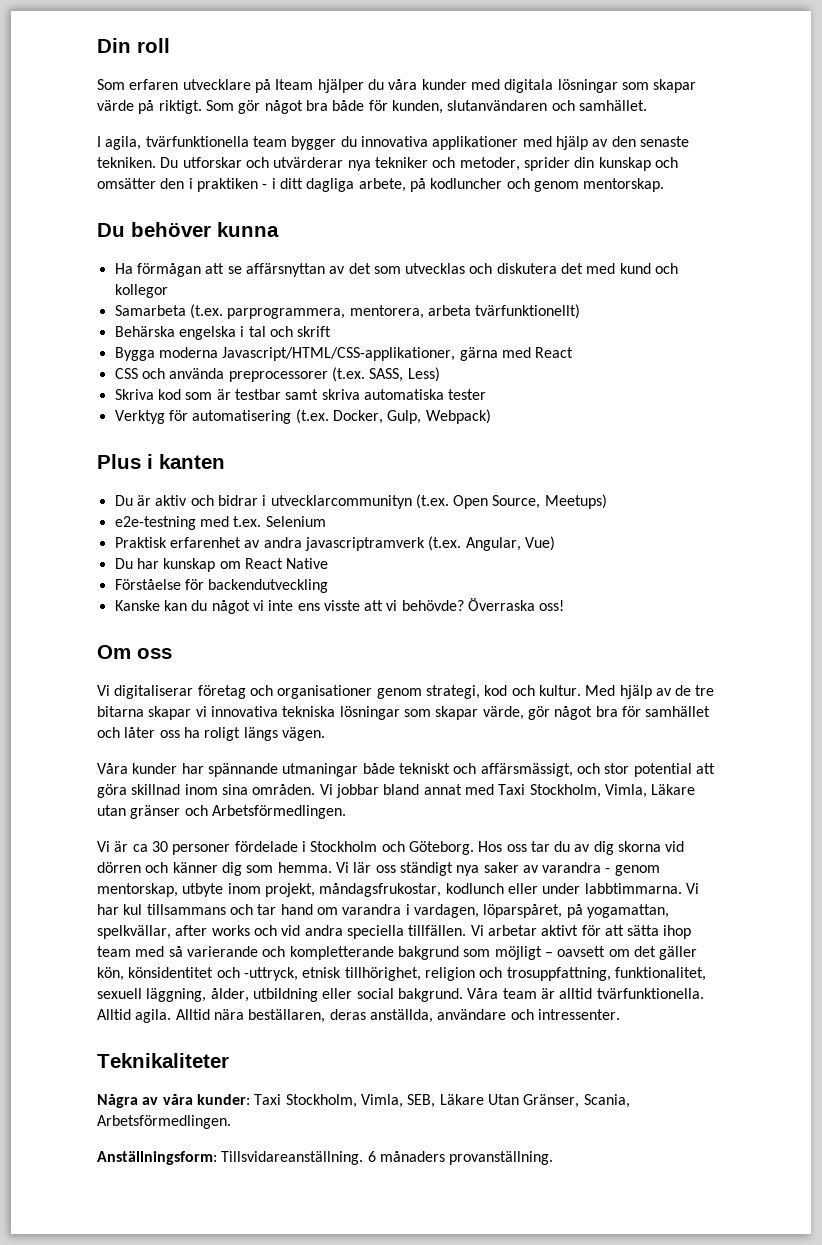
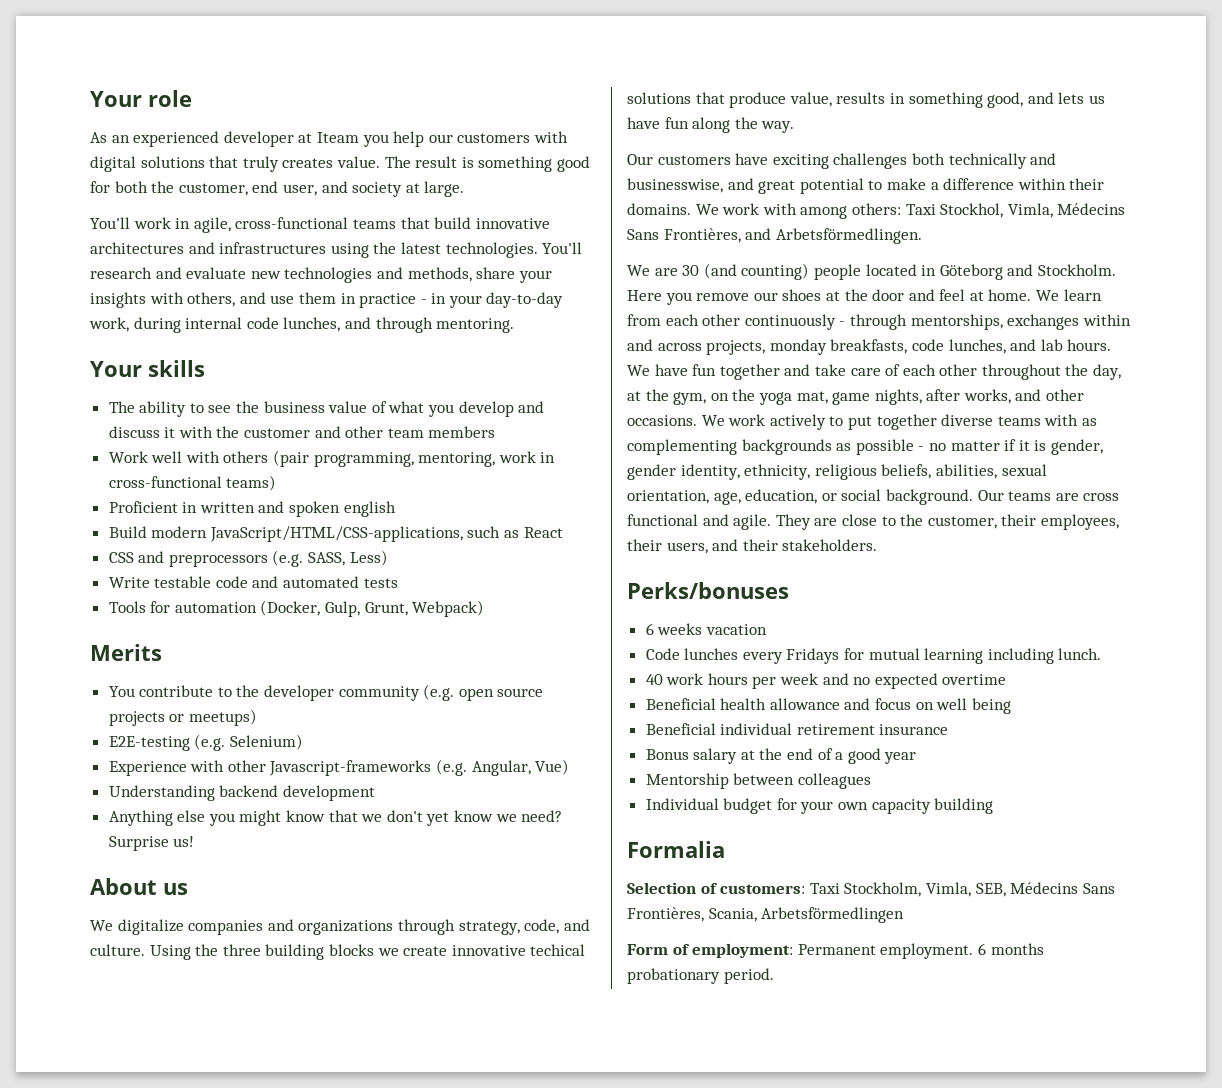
[97,38,170,53] [97,79,697,93] [97,100,647,114] [97,136,689,150] [97,157,678,171] [97,178,665,192] [97,222,279,237] [114,263,679,277] [114,284,168,298] [114,304,581,319] [114,326,332,340] [114,347,574,361] [114,367,440,382] [114,389,487,400] [114,409,491,424] [97,454,225,469] [114,494,607,509] [114,516,326,530] [114,536,555,551] [114,558,329,572] [114,579,329,593] [114,598,565,614] [97,645,172,659] [97,685,715,699] [97,706,711,720] [97,727,325,741] [97,763,715,777] [97,784,696,798] [97,805,346,819] [97,841,685,855] [97,862,660,876] [97,883,699,897] [97,904,669,918] [97,925,692,939] [97,946,698,960] [97,967,706,981] [97,988,704,1002] [97,1009,620,1023] [97,1053,229,1068] [97,1094,630,1108] [97,1115,231,1129] [97,1151,554,1165] Din roll // Som erfaren utvecklare på Iteam hjälper du våra kunder med digitala lösningar som skapar värde på riktigt. Som gör något bra både för kunden, slutanvändaren och samhället. // I agila, tvärfunktionella team bygger du innovativa applikationer med hjälp av den senaste tekniken. Du utforskar och utvärderar nya tekniker och metoder, sprider din kunskap och omsätter den i praktiken - i ditt dagliga arbete, på kodluncher och genom mentorskap. // Du behöver kunna // Ha förmågan att se affärsnyttan av det som utvecklas och diskutera det med kund och kollegor // Samarbeta (t.ex. parprogrammera, mentorera, arbeta tvärfunktionellt) // Behärska engelska i tal och skrift // Bygga moderna Javascript/HTML/CSS-applikationer, gärna med React // CSS och använda preprocessorer (t.ex. SASS, Less) // Skriva kod som är testbar samt skriva automatiska tester // Verktyg för automatisering (t.ex. Docker, Gulp, Webpack) // Plus i kanten // Du är aktiv och bidrar i utvecklarcommunityn (t.ex. Open Source, Meetups) // e2e-testning med t.ex. Selenium // Praktisk erfarenhet av andra javascriptramverk (t.ex. Angular, Vue) // Du har kunskap om React Native // Förståelse för backendutveckling // Kanske kan du något vi inte ens visste att vi behövde? Överraska oss! // Om oss // Vi digitaliserar företag och organisationer genom strategi, kod och kultur. Med hjälp av de tre bitarna skapar vi innovativa tekniska lösningar som skapar värde, gör något bra för samhället och låter oss ha roligt längs vägen. // Våra kunder har spännande utmaningar både tekniskt och affärsmässigt, och stor potential att göra skillnad inom sina områden. Vi jobbar bland annat med Taxi Stockholm, Vimla, Läkare utan gränser och Arbetsförmedlingen. // Vi är ca 30 personer fördelade i Stockholm och Göteborg. Hos oss tar du av dig skorna vid dörren och känner dig som hemma. Vi lär oss ständigt nya saker av varandra - genom mentorskap, utbyte inom projekt, måndagsfrukostar, kodlunch eller under labbtimmarna. Vi har kul tillsammans och tar hand om varandra i vardagen, löparspåret, på yogamattan, spelkvällar, after works och vid andra speciella tillfällen. Vi arbetar aktivt för att sätta ihop team med så varierande och kompletterande bakgrund som möjligt – oavsett om det gäller kön, könsidentitet och -uttryck, etnisk tillhörighet, religion och trosuppfattning, funktionalitet, sexuell läggning, ålder, utbildning eller social bakgrund. Våra team är alltid tvärfunktionella. Alltid agila. Alltid nära beställaren, deras anställda, användare och intressenter. // Teknikaliteter // Några av våra kunder: Taxi Stockholm, Vimla, SEB, Läkare Utan Gränser, Scania, Arbetsförmedlingen. // Anställningsform: Tillsvidareanställning. 6 månaders provanställning. -> [90,90,192,107] [90,131,568,147] [90,156,590,172] [90,181,465,197] [90,217,550,233] [90,242,583,258] [90,267,552,283] [90,292,564,308] [89,317,515,333] [90,360,205,377] [108,401,545,417] [108,426,496,438] [108,450,556,467] [108,475,277,491] [108,501,396,517] [108,526,563,542] [108,550,388,567] [108,576,398,588] [108,600,485,617] [90,644,162,661] [108,684,544,701] [108,709,257,726] [108,734,303,751] [108,759,570,776] [108,785,375,801] [108,810,563,826] [108,836,195,851] [90,878,188,895] [90,919,590,935] [90,944,586,960] [627,92,1105,108] [627,117,795,133] [627,153,1057,169] [627,178,1105,194] [627,203,1126,219] [627,228,922,244] [627,263,1116,280] [627,289,1102,305] [627,314,1131,330] [627,339,1112,355] [627,364,1122,380] [627,389,1085,405] [627,414,1097,430] [627,439,1103,455] [627,464,1047,480] [627,489,1120,505] [627,514,1119,530] [627,539,878,554] [627,582,789,599] [645,623,767,635] [645,648,1102,664] [645,673,1007,689] [645,698,1011,714] [645,723,949,735] [645,748,917,764] [645,773,871,789] [645,798,994,814] [627,841,725,858] [627,882,1115,897] [627,907,905,923] [627,943,1044,959] [627,968,774,984] Your role // As an experienced developer at Iteam you help our customers with digital solutions that truly creates value. The result is something good for both the customer, end user, and society at large. // You'll work in agile, cross-functional teams that build innovative architectures and infrastructures using the latest technologies. You'll research and evaluate new technologies and methods, share your insights with others, and use them in practice - in your day-to-day work, during internal code lunches, and through mentoring. // Your skills // The ability to see the business value of what you develop and discuss it with the customer and other team members // Work well with others (pair programming, mentoring, work in cross-functional teams) // Proficient in written and spoken english // Build modern JavaScript/HTML/CSS-applications, such as React // CSS and preprocessors (e.g. SASS, Less) // Write testable code and automated tests // Tools for automation (Docker, Gulp, Grunt, Webpack) // Merits // You contribute to the developer community (e.g. open source projects or meetups) // E2E-testing (e.g. Selenium) // Experience with other Javascript-frameworks (e.g. Angular, Vue) // Understanding backend development // Anything else you might know that we don't yet know we need? Surprise us! // About us // We digitalize companies and organizations through strategy, code, and culture. Using the three building blocks we create innovative techical solutions that produce value, results in something good, and lets us have fun along the way. // Our customers have exciting challenges both technically and businesswise, and great potential to make a difference within their domains. We work with among others: Taxi Stockhol, Vimla, Médecins Sans Frontières, and Arbetsförmedlingen. // We are 30 (and counting) people located in Göteborg and Stockholm. Here you remove our shoes at the door and feel at home. We learn from each other continuously - through mentorships, exchanges within and across projects, monday breakfasts, code lunches, and lab hours. We have fun together and take care of each other throughout the day, at the gym, on the yoga mat, game nights, after works, and other occasions. We work actively to put together diverse teams with as complementing backgrounds as possible - no matter if it is gender, gender identity, ethnicity, religious beliefs, abilities, sexual orientation, age, education, or social background. Our teams are cross functional and agile. They are close to the customer, their employees, their users, and their stakeholders. // Perks/bonuses // 6 weeks vacation // Code lunches every Fridays for mutual learning including lunch. // 40 work hours per week and no expected overtime // Beneficial health allowance and focus on well being // Beneficial individual retirement insurance // Bonus salary at the end of a good year // Mentorship between colleagues // Individual budget for your own capacity building // Formalia // Selection of customers: Taxi Stockholm, Vimla, SEB, Médecins Sans Frontières, Scania, Arbetsförmedlingen // Form of employment: Permanent employment. 6 months probationary period.

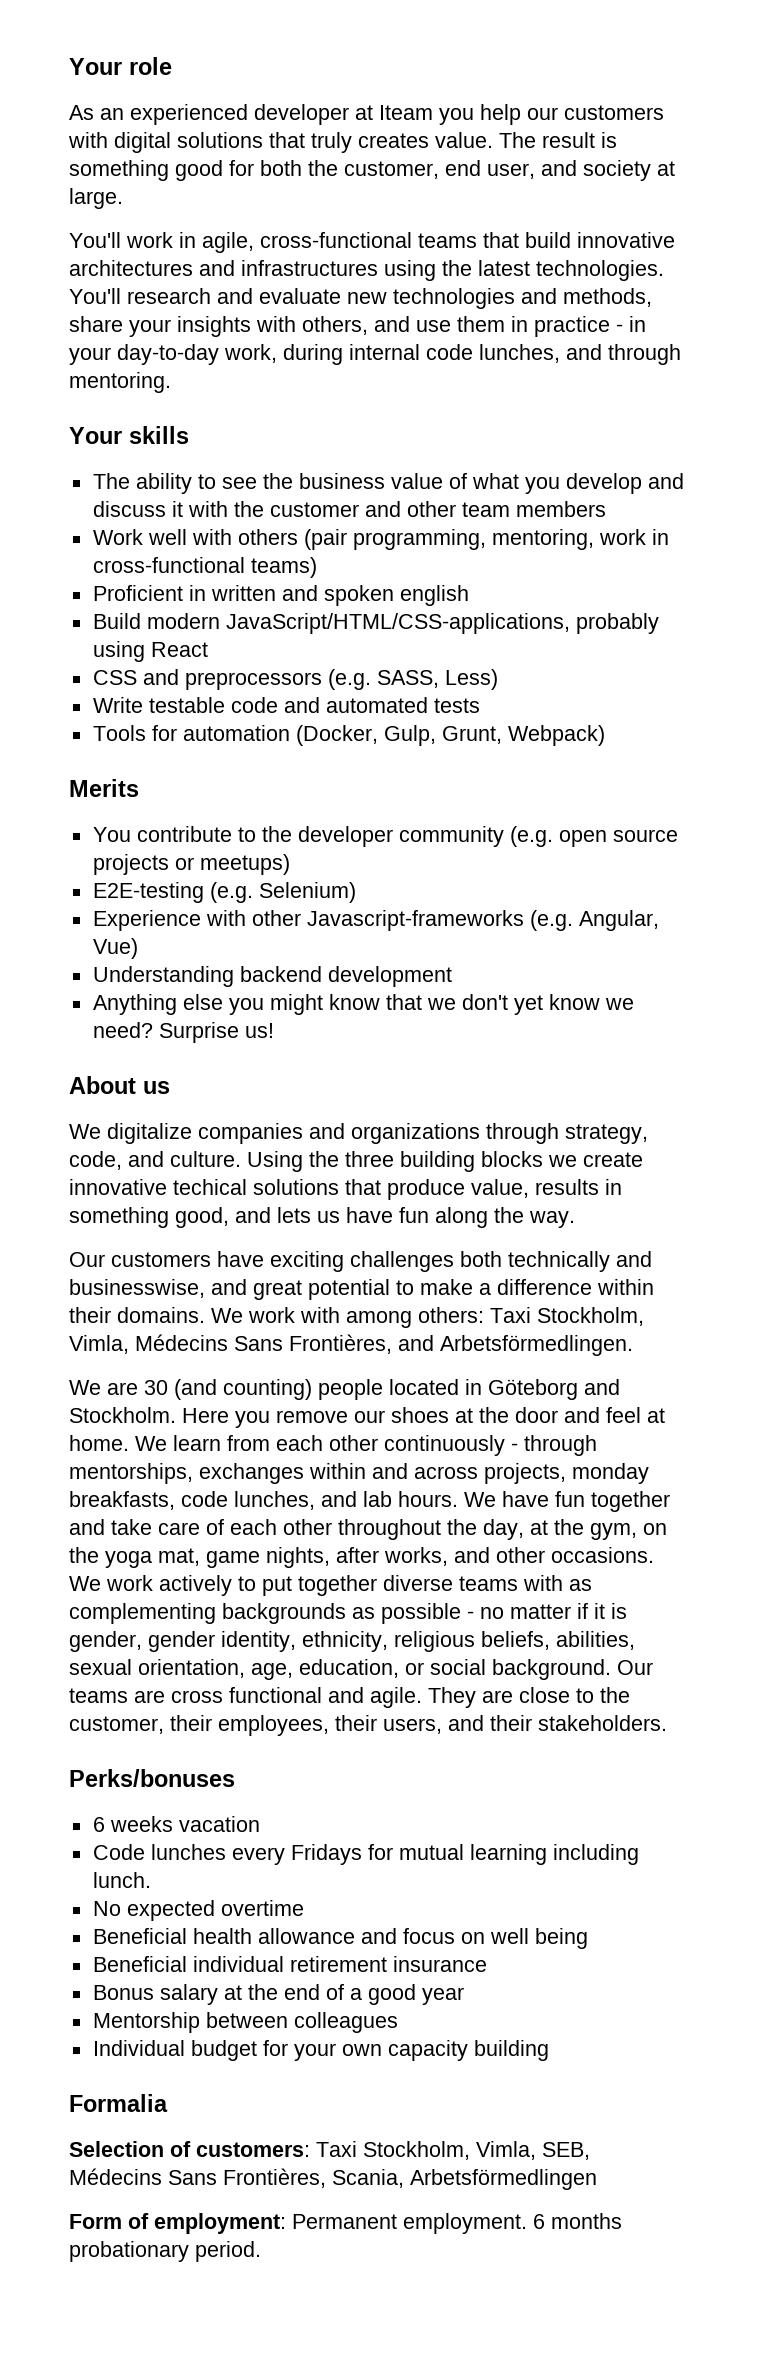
[467,526,520,538] such as -> [575,613,659,634] [92,641,145,662] probably using
[940,203,1004,218] Stockhol, -> [537,1307,644,1326] Stockholm,
[645,673,871,689] 40 work hours per week and no -> [92,1901,121,1916] No

